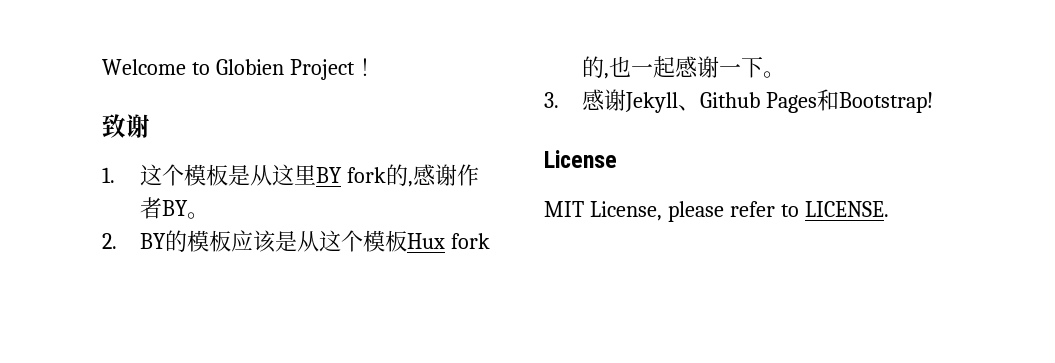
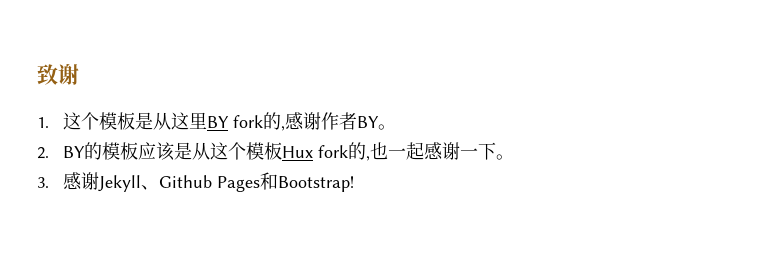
[102,58,376,80] Welcome to Globien Project！ // -> (37, 74) none
[544,150,617,168] [544,201,889,222] // License // MIT License, please refer to LICENSE. -> (355, 184) none

